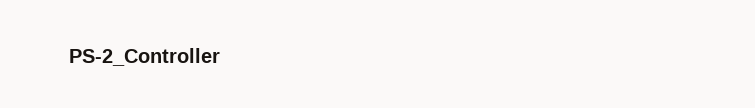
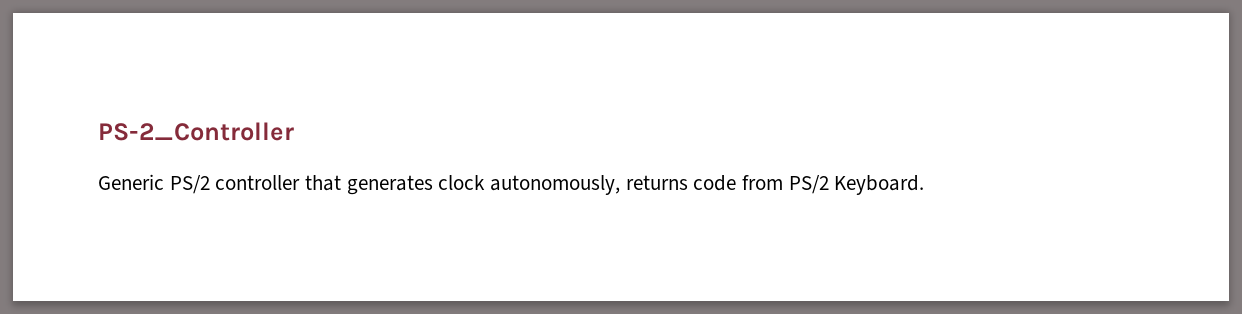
(220, 57) none -> [98,174,925,195] // Generic PS/2 controller that generates clock autonomously, returns code from PS/2 Keyboard.

